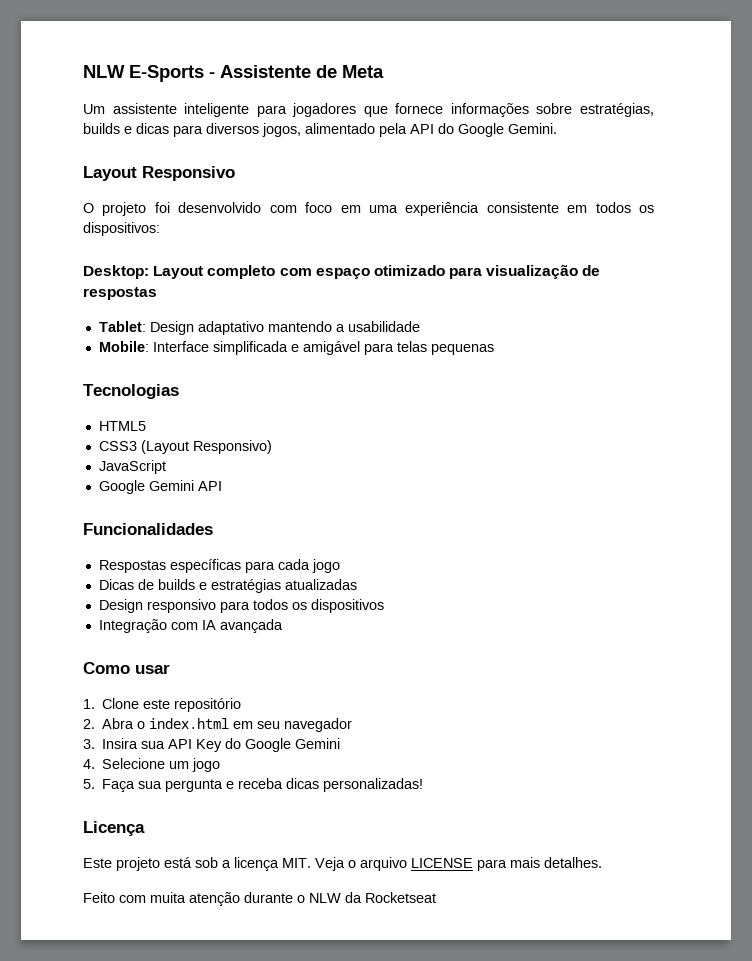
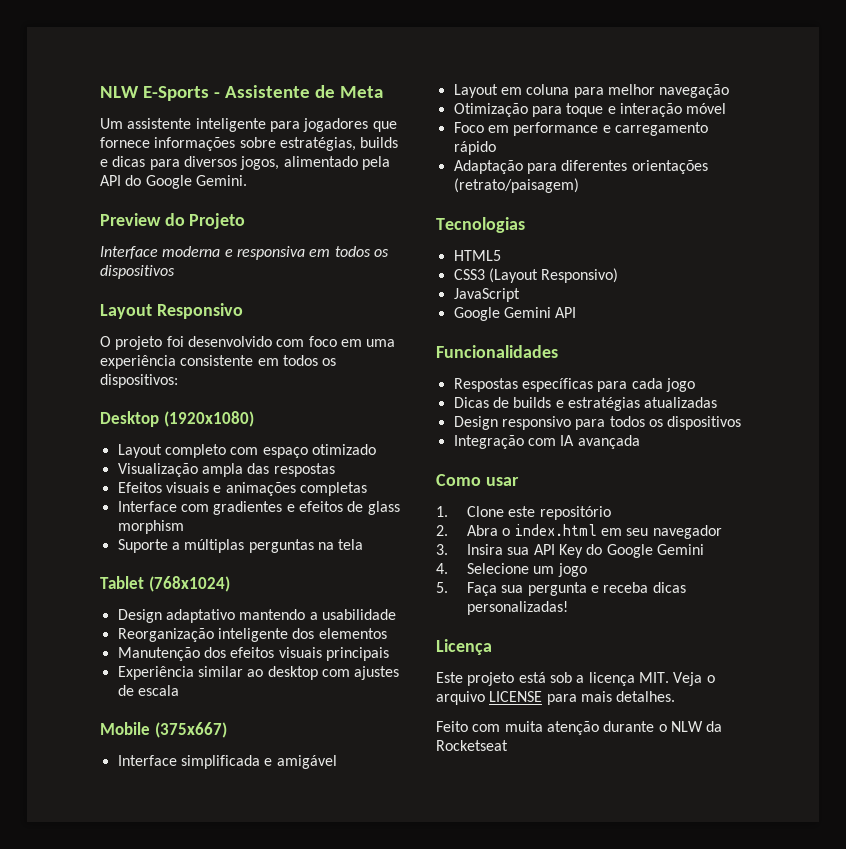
(557, 128) none -> [100,213,246,229] [100,246,389,260] [100,265,175,279] // Preview do Projeto // Interface moderna e responsiva em todos os dispositivos
[83,265,149,279] Desktop: -> [100,411,254,427] Desktop (1920x1080) //
[449,264,601,279] [83,287,157,300] [98,321,146,332] para visualização de respostas // Tablet: -> [117,463,335,477] [117,482,367,496] [117,501,400,515] [117,520,184,534] [117,539,364,553] [100,576,230,592] // Visualização ampla das respostas // Efeitos visuais e animações completas // Interface com gradientes e efeitos de glass morphism // Suporte a múltiplas perguntas na tela // Tablet (768x1024) //
[98,341,494,355] Mobile: Interface simplificada e amigável para telas pequenas -> [117,628,387,642] [117,647,389,661] [117,666,400,680] [117,685,179,696] [100,722,227,738] [117,755,337,769] [453,84,730,98] [453,103,727,117] [453,122,708,136] [453,141,496,155] [453,160,708,174] [453,178,579,193] Reorganização inteligente dos elementos // Manutenção dos efeitos visuais principais // Experiência similar ao desktop com ajustes de escala // Mobile (375x667) // Interface simplificada e amigável // Layout em coluna para melhor navegação // Otimização para toque e interação móvel // Foco em performance e carregamento rápido // Adaptação para diferentes orientações (retrato/paisagem)

